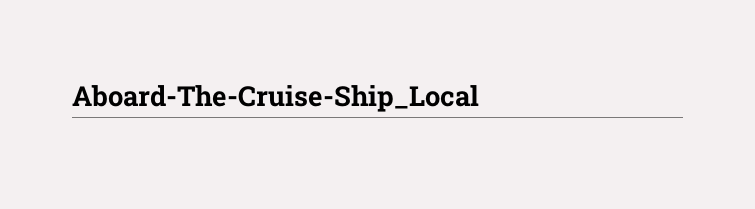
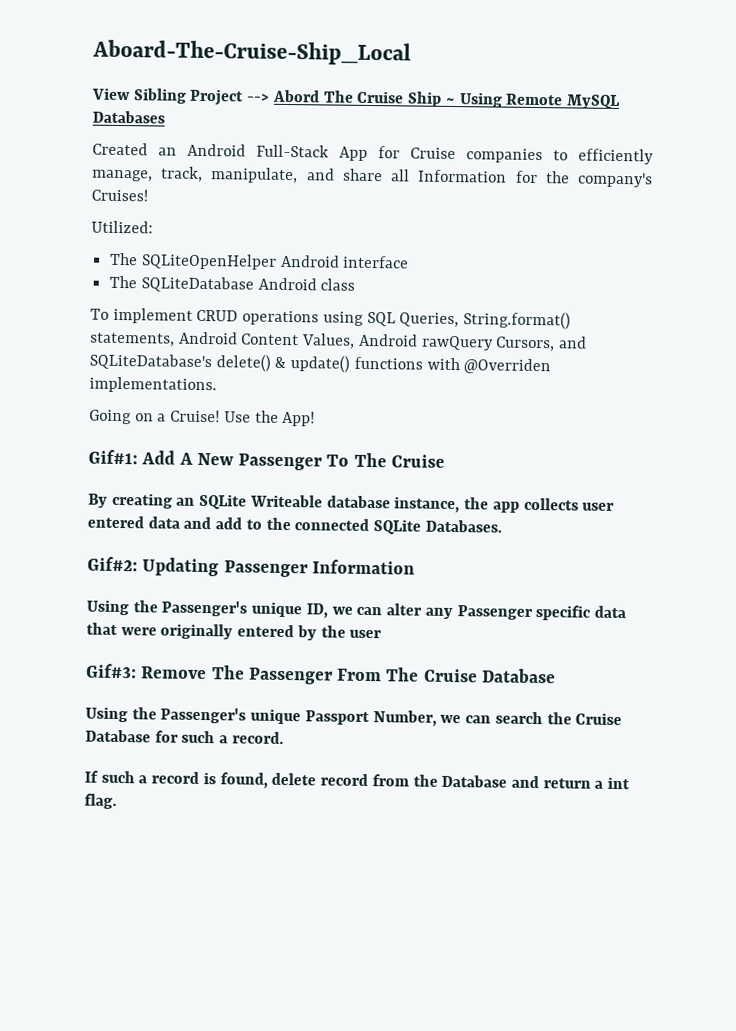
(479, 98) none -> [91,87,620,109] [92,110,165,124] [92,142,654,165] [92,166,653,188] [91,188,148,202] [91,220,153,234] [109,252,410,270] [109,275,356,293] [90,307,572,330] [90,331,588,352] [89,353,552,375] [89,376,217,394] [89,409,316,427] [88,449,445,471] [88,492,616,514] [87,515,502,535] [87,556,415,578] [86,599,626,621] [86,622,383,641] [86,663,556,685] [85,706,623,727] [85,729,284,744] [84,770,631,790] [84,793,117,809] // View Sibling Project --> Abord The Cruise Ship ~ Using Remote MySQL Databases // Created an Android Full-Stack App for Cruise companies to efficiently manage, track, manipulate, and share all Information for the company's Cruises! // Utilized: // The SQLiteOpenHelper Android interface // The SQLiteDatabase Android class // To implement CRUD operations using SQL Queries, String.format() statements, Android Content Values, Android rawQuery Cursors, and SQLiteDatabase's delete() & update() functions with @Overriden implementations. // Going on a Cruise! Use the App! // Gif#1: Add A New Passenger To The Cruise // By creating an SQLite Writeable database instance, the app collects user entered data and add to the connected SQLite Databases. // Gif#2: Updating Passenger Information // Using the Passenger's unique ID, we can alter any Passenger specific data that were originally entered by the user // Gif#3: Remove The Passenger From The Cruise Database // Using the Passenger's unique Passport Number, we can search the Cruise Database for such a record. // If such a record is found, delete record from the Database and return a int flag.

